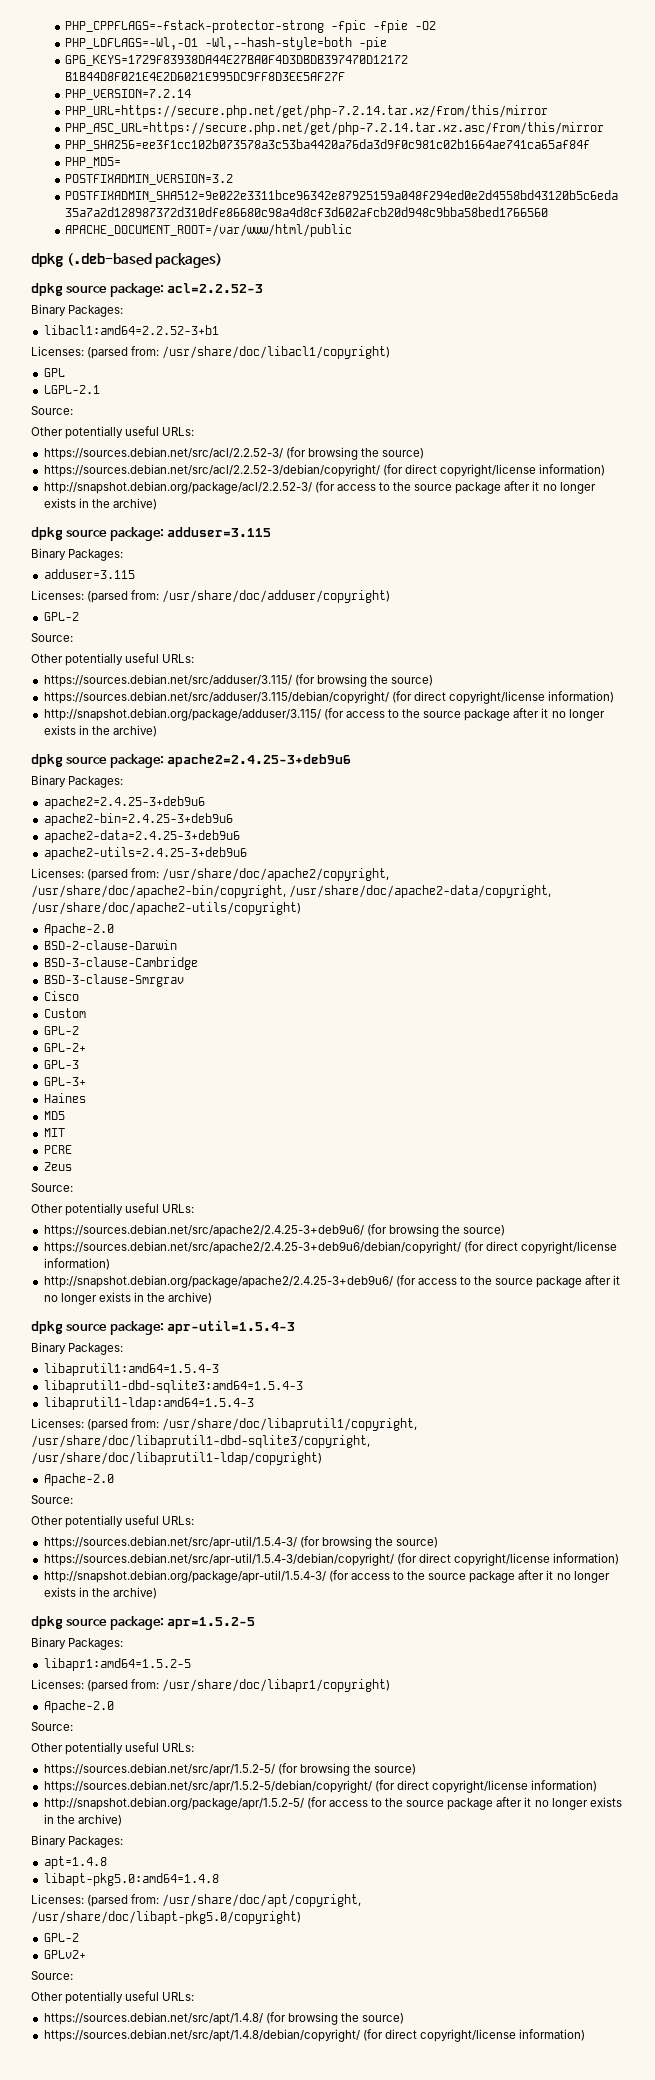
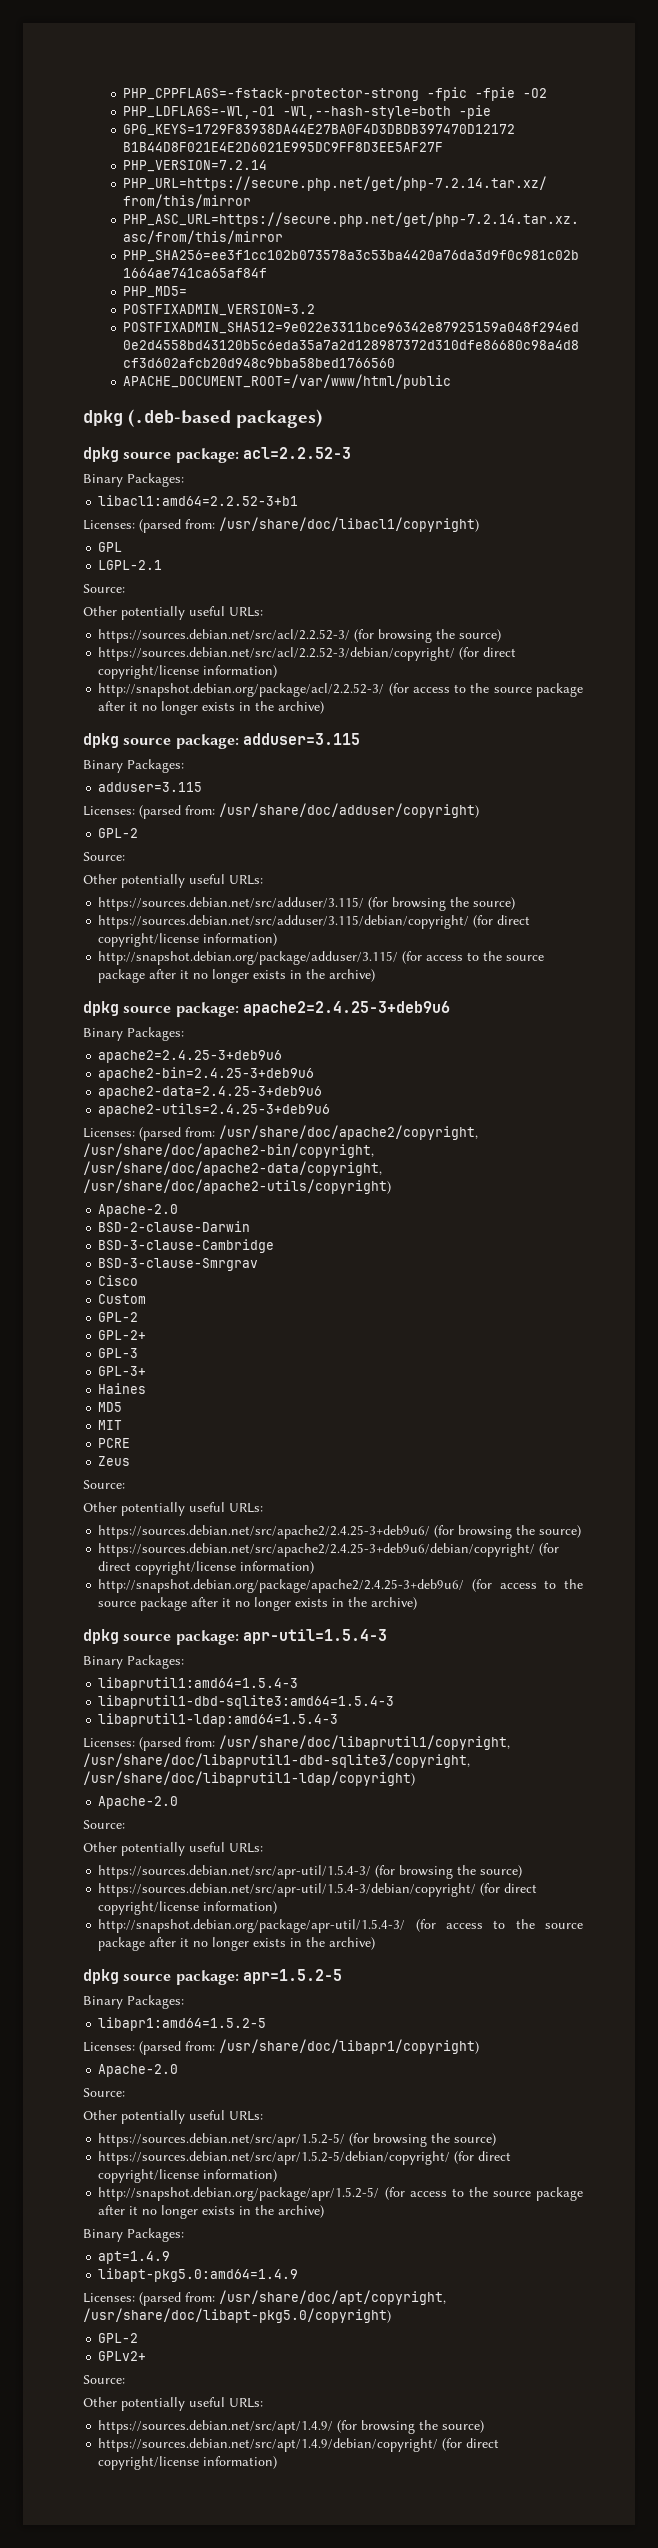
[43,1856,107,1869] [43,1873,219,1886] apt=1.4.8 // libapt-pkg5.0:amd64=1.4.8 -> [98,2251,171,2264] [98,2268,299,2282] apt=1.4.9 // libapt-pkg5.0:amd64=1.4.9
[43,2012,405,2025] [43,2029,360,2042] https://sources.debian.net/src/apt/1.4.8/ (for browsing the source) // https://sources.debian.net/src/apt/1.4.8/debian/copyright/ -> [98,2420,485,2434] [98,2438,439,2452] https://sources.debian.net/src/apt/1.4.9/ (for browsing the source) // https://sources.debian.net/src/apt/1.4.9/debian/copyright/

